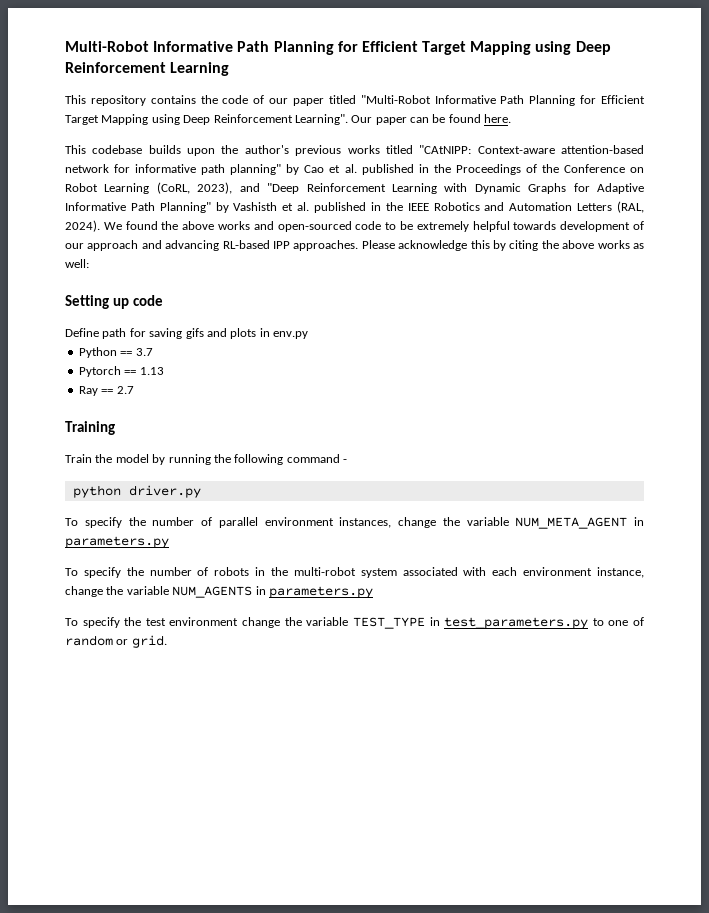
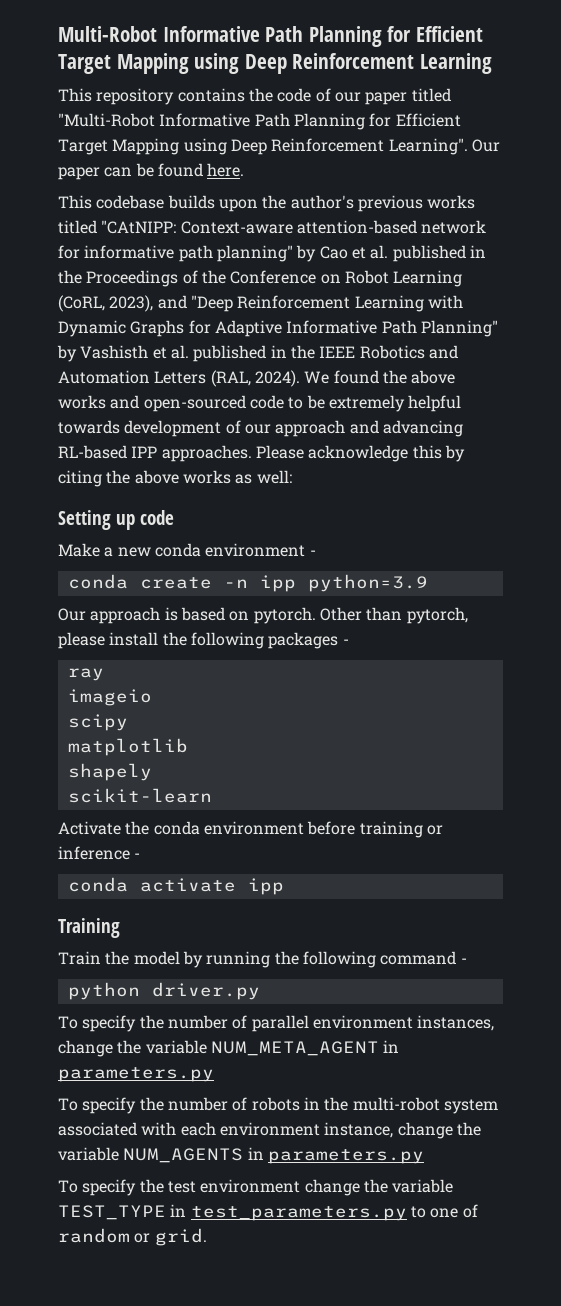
[65,328,308,339] [78,347,153,358] [78,366,164,377] [78,386,134,396] Define path for saving gifs and plots in env.py // Python == 3.7 // Pytorch == 1.13 // Ray == 2.7 -> [58,543,316,557] [67,574,428,592] [58,607,468,624] [58,632,349,649] [67,668,104,681] [67,689,152,706] [67,714,128,731] [67,738,188,756] [67,763,152,781] [67,788,212,803] [58,821,443,838] [58,846,141,860] [67,877,284,895] Make a new conda environment - // conda create -n ipp python=3.9 // Our approach is based on pytorch. Other than pytorch, please install the following packages - // ray // imageio // scipy // matplotlib // shapely // scikit-learn // Activate the conda environment before training or inference - // conda activate ipp

